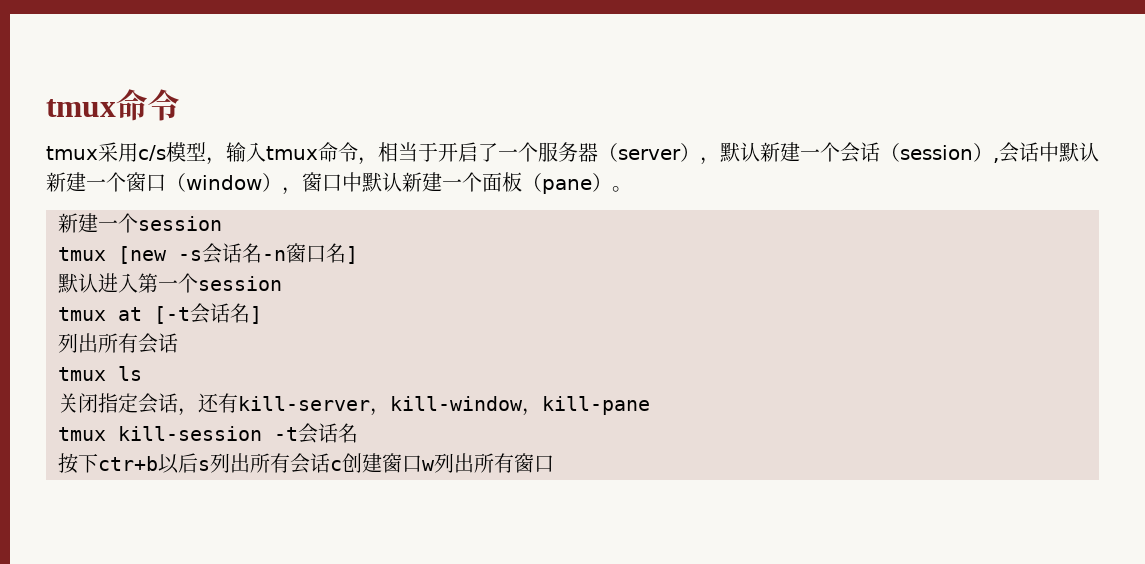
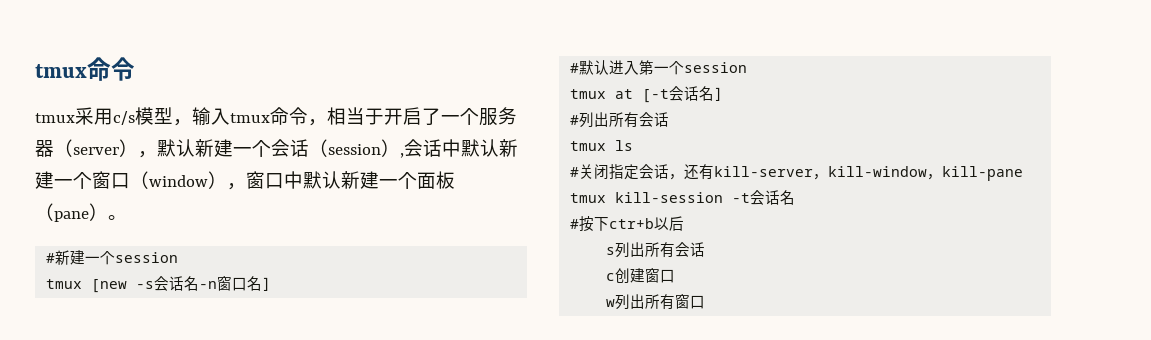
(632, 189) none -> [46,253,56,263] #
(358, 255) none -> [570,63,580,73] #
(262, 315) none -> [570,115,580,125] #
(142, 373) none -> [570,167,580,177] #
(358, 433) none -> [570,219,580,229] #
(198, 463) none -> (685, 223) //
(330, 463) none -> (706, 249) //
(422, 464) none -> (676, 276) //

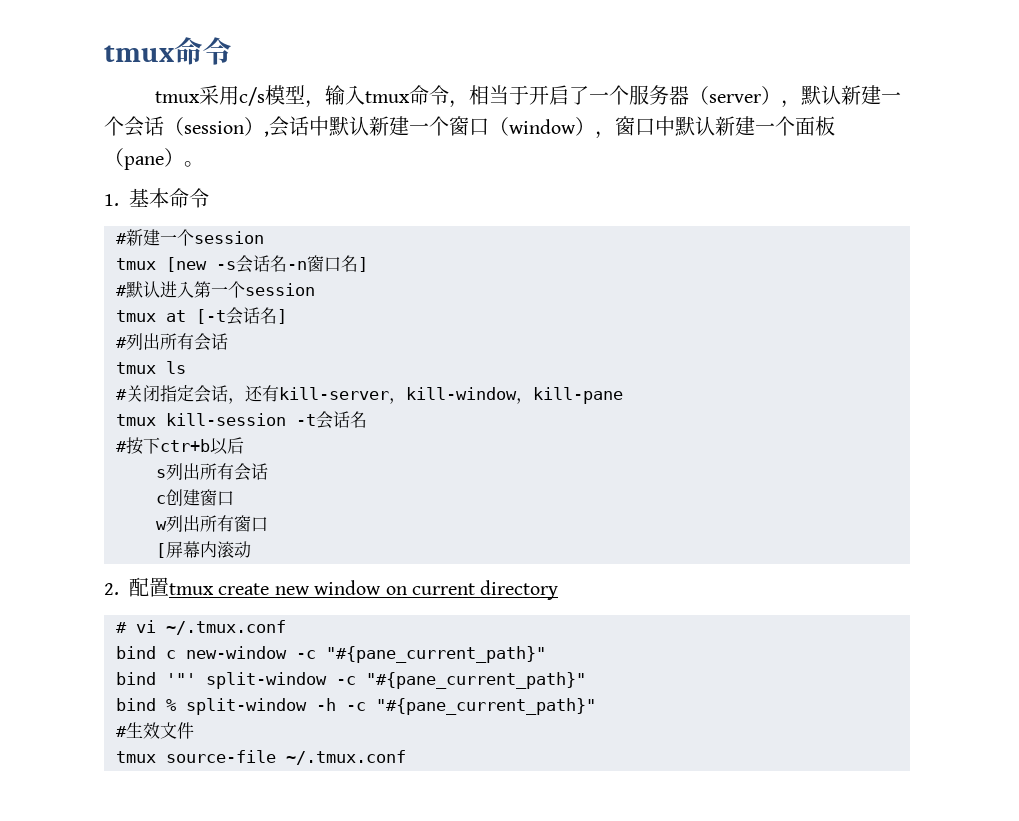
(127, 217) none -> [104,188,209,208] // 1.基本命令
(706, 302) none -> [156,541,251,558] [104,577,559,600] [116,620,286,635] [116,646,546,663] [116,672,586,689] [116,698,596,715] [116,722,194,739] [116,750,406,765] // [屏幕内滚动 // 2.配置tmux create new window on current directory // # vi ~/.tmux.conf // bind c new-window -c "#{pane_current_path}" // bind '"' split-window -c "#{pane_current_path}" // bind % split-window -h -c "#{pane_current_path}" // #生效文件 // tmux source-file ~/.tmux.conf

